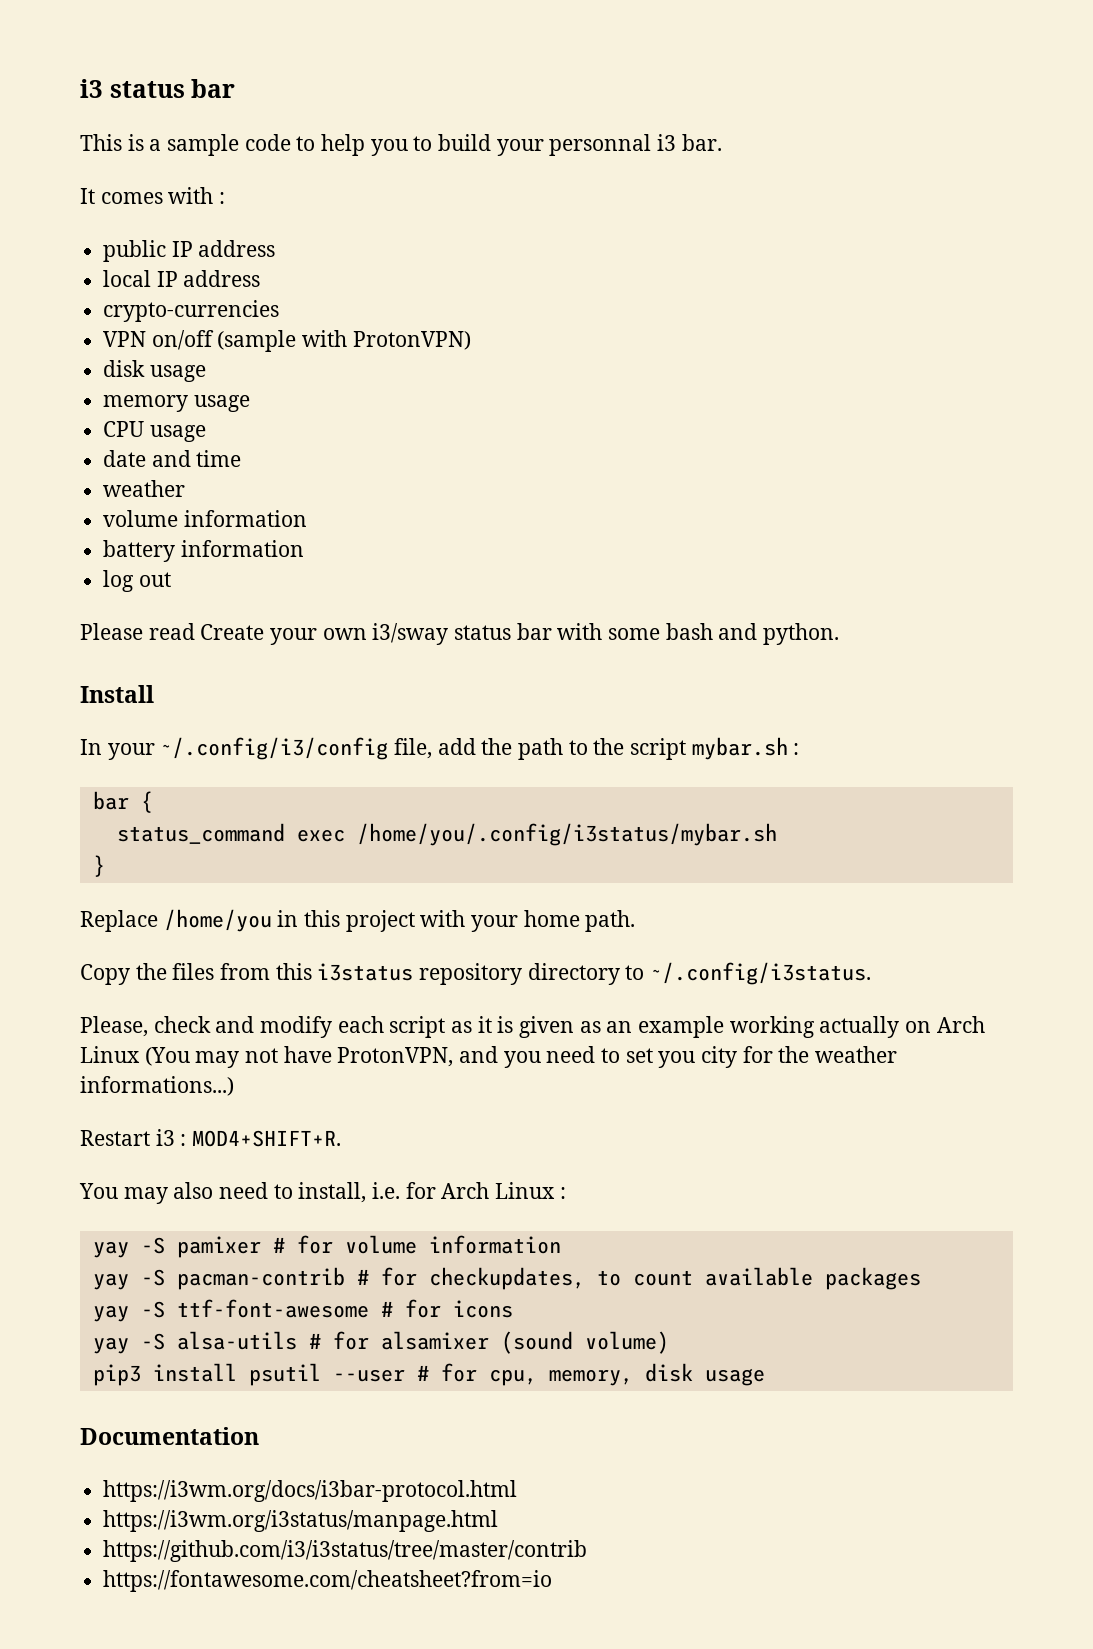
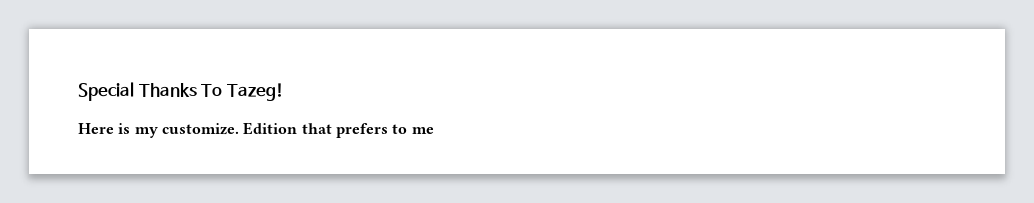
[80,79,236,98] [80,134,722,156] [80,187,226,204] [103,240,276,262] [103,270,261,287] [103,300,280,322] [103,330,471,352] [103,360,206,382] [103,395,250,412] [103,421,206,442] [103,450,242,467] [103,480,186,497] [103,510,307,527] [103,540,304,562] [103,570,171,592] [80,623,840,645] [80,685,154,703] [80,737,800,760] [92,791,153,813] [116,823,777,846] [92,855,105,877] [80,909,636,932] [80,962,872,985] [80,1016,985,1038] [80,1046,898,1068] [80,1076,234,1096] [80,1129,342,1147] [79,1182,566,1204] [92,1235,561,1258] [92,1267,921,1290] [92,1299,513,1322] [92,1331,669,1354] [92,1363,765,1386] [80,1427,259,1445] [103,1480,518,1502] [103,1510,499,1532] [103,1540,588,1562] [103,1570,553,1592] i3 status bar // This is a sample code to help you to build your personnal i3 bar. // It comes with : // public IP address // local IP address // crypto-currencies // VPN on/off (sample with ProtonVPN) // disk usage // memory usage // CPU usage // date and time // weather // volume information // battery information // log out // Please read Create your own i3/sway status bar with some bash and python. // Install // In your ~/.config/i3/config file, add the path to the script mybar.sh : // bar { // status_command exec /home/you/.config/i3status/mybar.sh // } // Replace /home/you in this project with your home path. // Copy the files from this i3status repository directory to ~/.config/i3status. // Please, check and modify each script as it is given as an example working actually on Arch Linux (You may not have ProtonVPN, and you need to set you city for the weather informations...) // Restart i3 : MOD4+SHIFT+R. // You may also need to install, i.e. for Arch Linux : // yay -S pamixer # for volume information // yay -S pacman-contrib # for checkupdates, to count available packages // yay -S ttf-font-awesome # for icons // yay -S alsa-utils # for alsamixer (sound volume) // pip3 install psutil --user # for cpu, memory, disk usage // Documentation // https://i3wm.org/docs/i3bar-protocol.html // https://i3wm.org/i3status/manpage.html // https://github.com/i3/i3status/tree/master/contrib // https://fontawesome.com/cheatsheet?from=io -> [78,82,284,101] [78,122,434,138] Special Thanks To Tazeg! // Here is my customize. Edition that prefers to me

